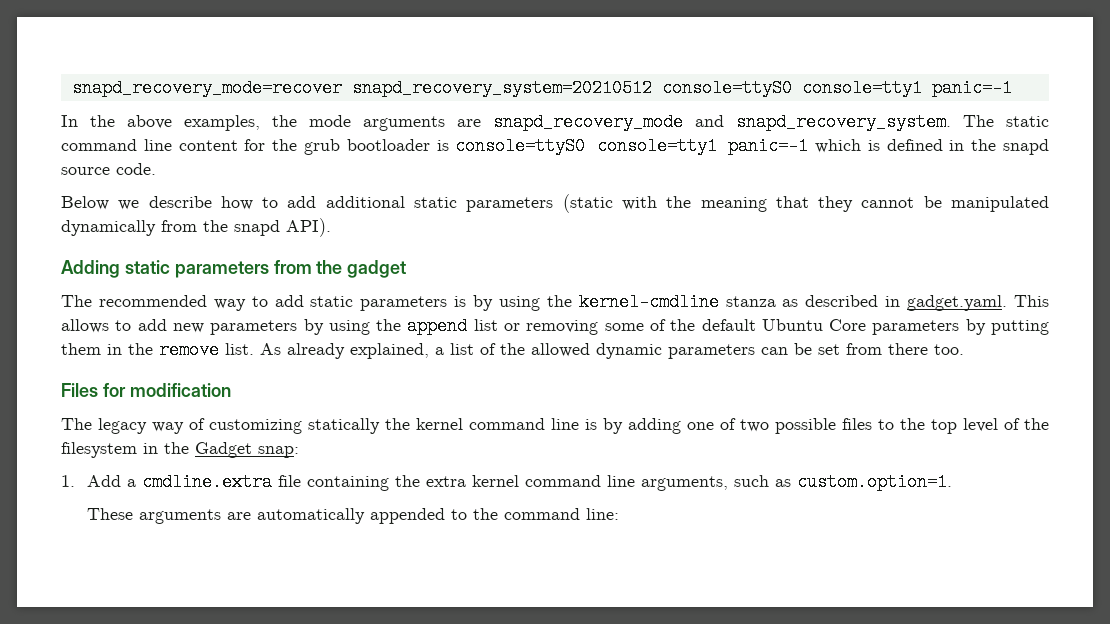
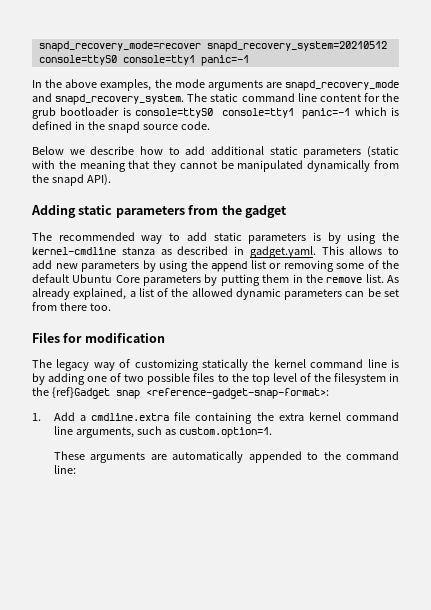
[195,442,299,458] Gadget snap: -> [51,387,329,399] {ref}Gadget snap <reference-gadget-snap-format>:

